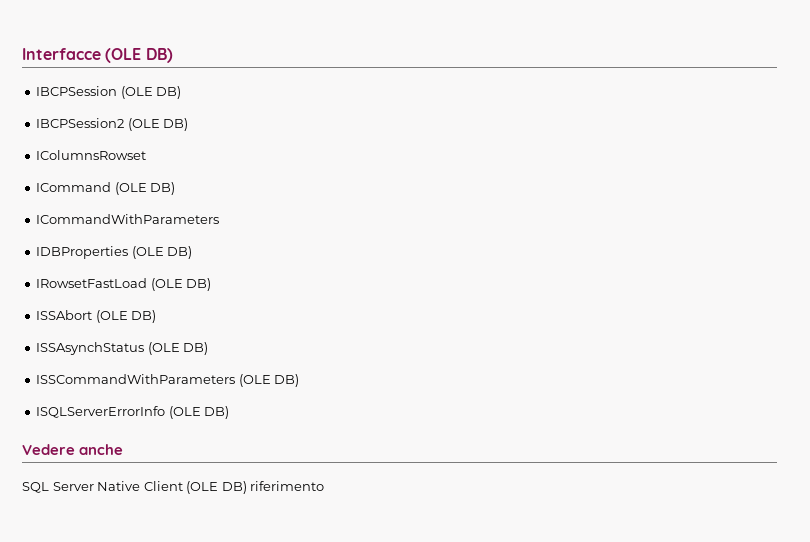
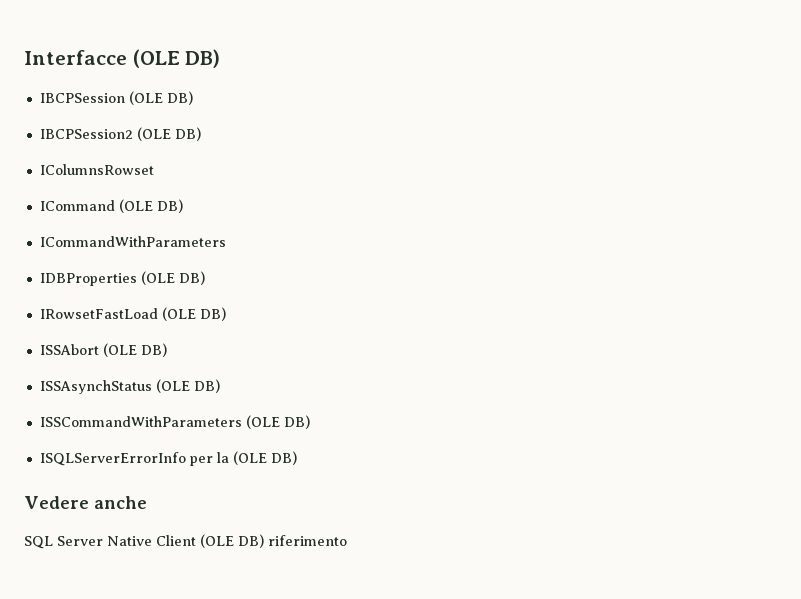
(166, 412) none -> [189,452,229,466] per la

